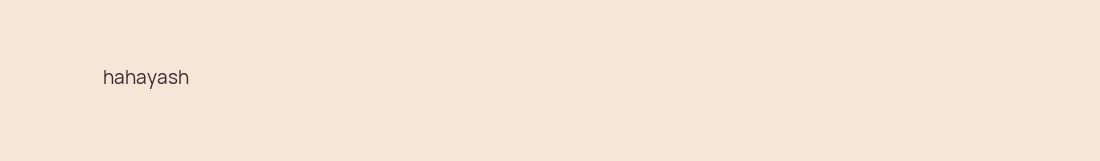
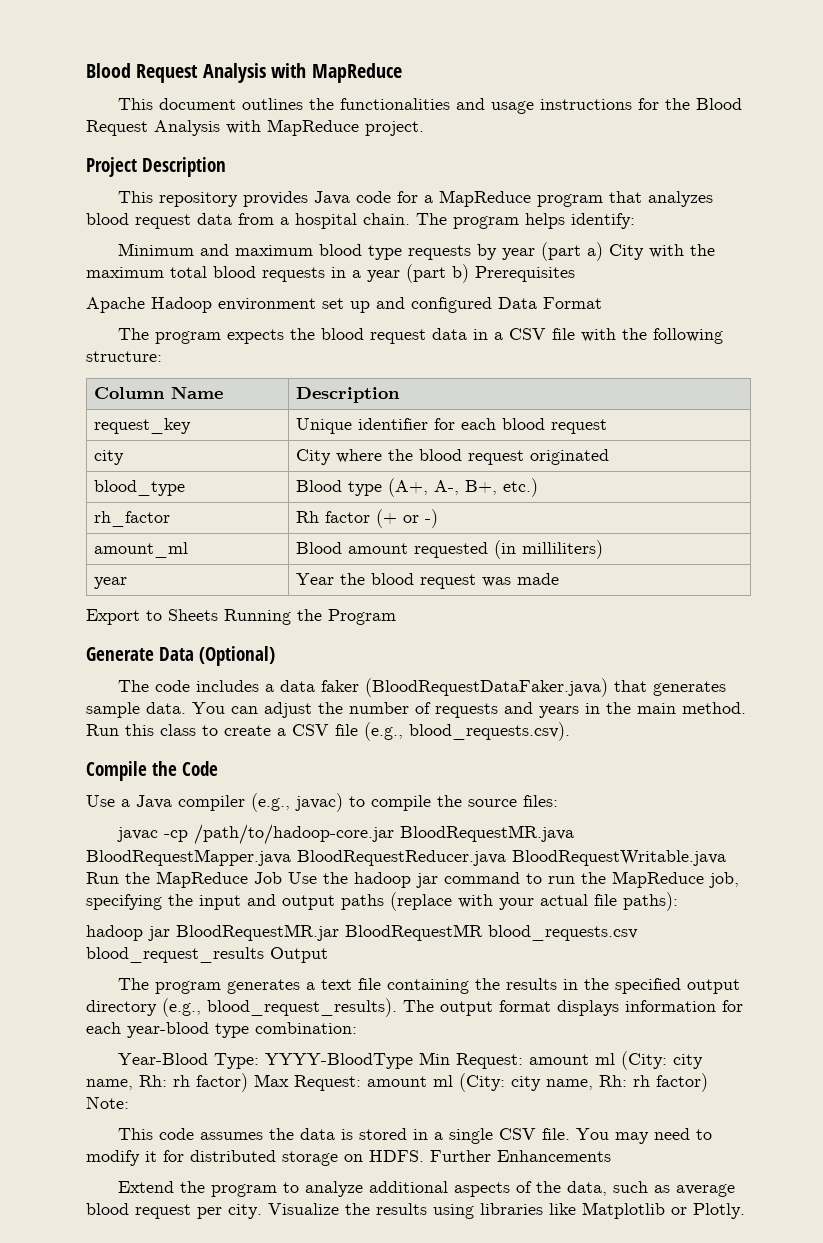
[103,70,189,89] hahayash -> [86,63,402,83] [117,98,742,114] [86,119,424,136] [86,157,226,177] [117,190,713,207] [86,213,635,229] [117,242,715,261] [86,264,575,283] [86,297,602,313] [117,328,723,344] [86,351,162,362] [93,386,223,399] [295,387,400,403] [93,418,191,434] [295,418,607,434] [93,450,124,465] [295,449,609,465] [93,480,185,496] [295,478,538,497] [93,511,170,527] [295,509,438,528] [93,542,188,558] [295,540,603,559] [93,577,127,589] [295,573,559,589] [86,609,396,625] [86,646,275,666] [117,678,726,697] [86,702,746,718] [86,722,570,741] [86,761,218,781] [86,793,558,812] [116,824,574,845] [86,849,726,866] [86,871,739,888] [86,892,678,911] [86,924,638,941] [86,947,328,963] [117,978,740,994] [86,998,743,1017] [86,1022,357,1038] [117,1051,703,1070] [86,1073,708,1092] [86,1096,129,1109] [117,1128,712,1144] [86,1150,611,1166] [117,1181,735,1197] [86,1202,745,1219] Blood Request Analysis with MapReduce // This document outlines the functionalities and usage instructions for the Blood Request Analysis with MapReduce project. // Project Description // This repository provides Java code for a MapReduce program that analyzes blood request data from a hospital chain. The program helps identify: // Minimum and maximum blood type requests by year (part a) City with the maximum total blood requests in a year (part b) Prerequisites // Apache Hadoop environment set up and configured Data Format // The program expects the blood request data in a CSV file with the following structure: // Column Name | Description // request_key | Unique identifier for each blood request // city | City where the blood request originated // blood_type | Blood type (A+, A-, B+, etc.) // rh_factor | Rh factor (+ or -) // amount_ml | Blood amount requested (in milliliters) // year | Year the blood request was made // Export to Sheets Running the Program // Generate Data (Optional) // The code includes a data faker (BloodRequestDataFaker.java) that generates sample data. You can adjust the number of requests and years in the main method. Run this class to create a CSV file (e.g., blood_requests.csv). // Compile the Code // Use a Java compiler (e.g., javac) to compile the source files: // javac -cp /path/to/hadoop-core.jar BloodRequestMR.java BloodRequestMapper.java BloodRequestReducer.java BloodRequestWritable.java Run the MapReduce Job Use the hadoop jar command to run the MapReduce job, specifying the input and output paths (replace with your actual file paths): // hadoop jar BloodRequestMR.jar BloodRequestMR blood_requests.csv blood_request_results Output // The program generates a text file containing the results in the specified output directory (e.g., blood_request_results). The output format displays information for each year-blood type combination: // Year-Blood Type: YYYY-BloodType Min Request: amount ml (City: city name, Rh: rh factor) Max Request: amount ml (City: city name, Rh: rh factor) Note: // This code assumes the data is stored in a single CSV file. You may need to modify it for distributed storage on HDFS. Further Enhancements // Extend the program to analyze additional aspects of the data, such as average blood request per city. Visualize the results using libraries like Matplotlib or Plotly.

